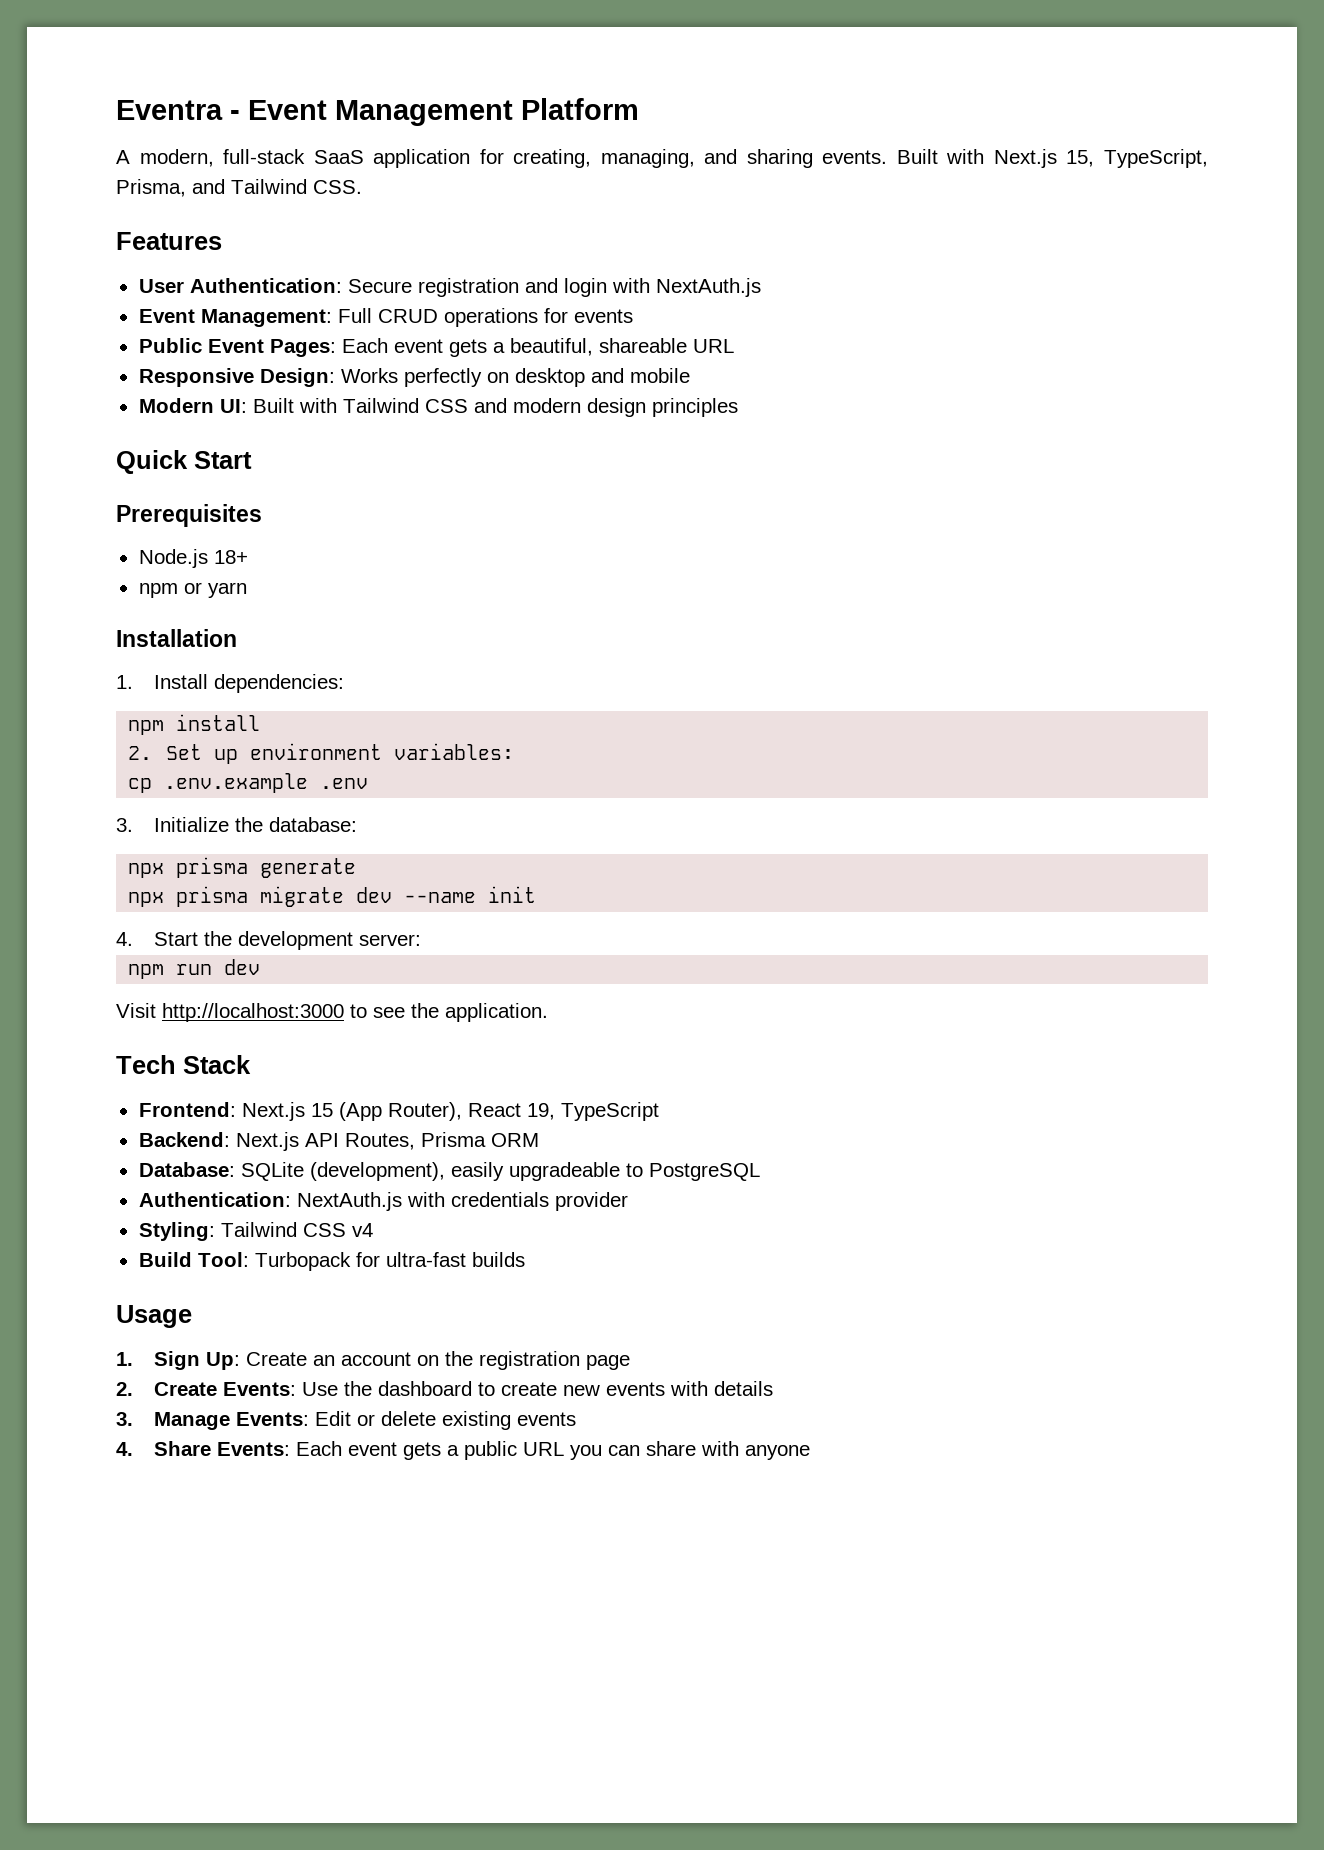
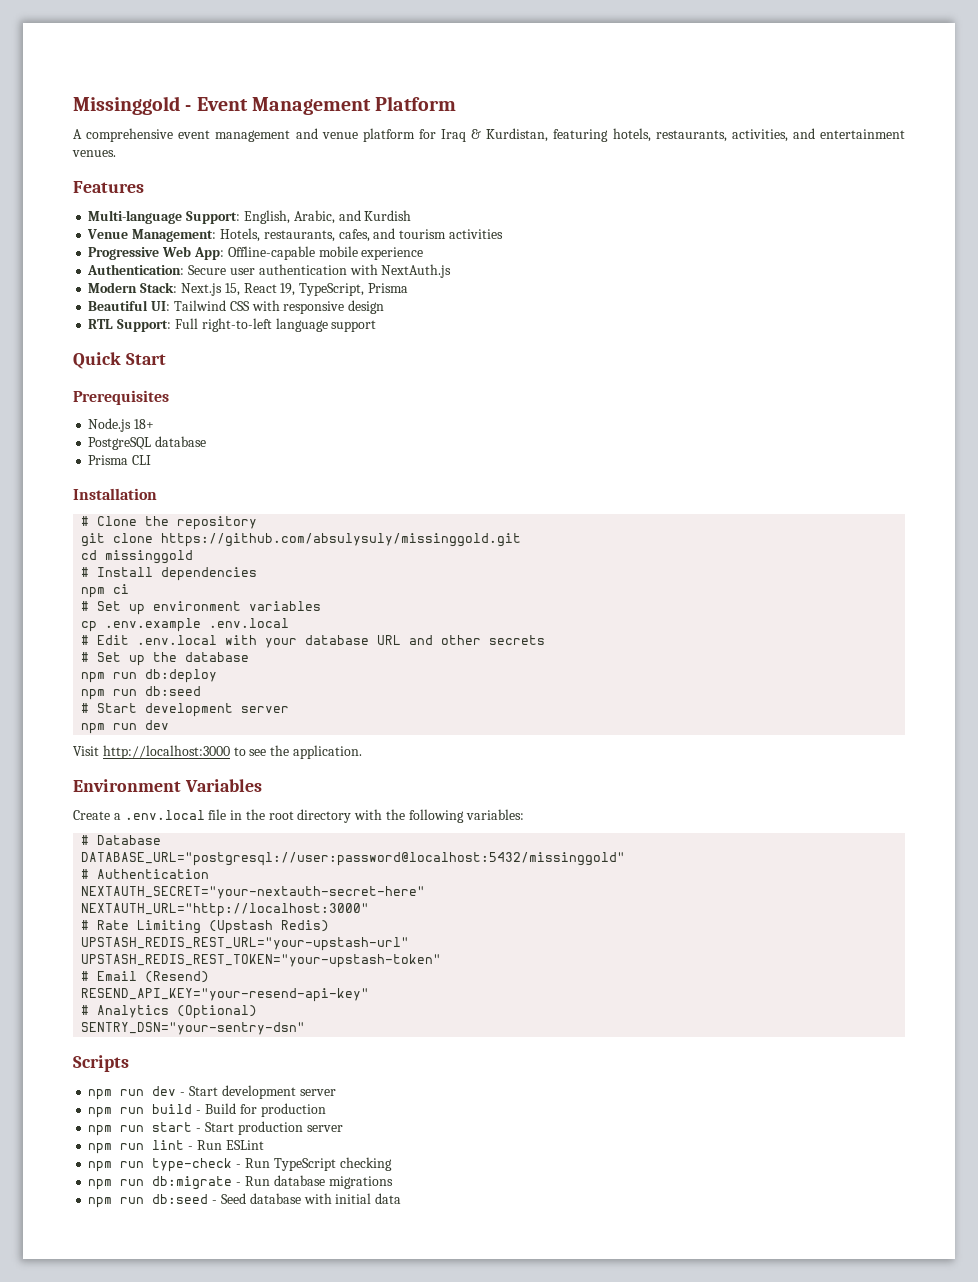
[116,100,223,120] Eventra -> [73,96,180,115] Missinggold
[139,149,1208,168] [116,179,362,197] [116,232,222,250] [138,278,761,297] [138,308,633,327] [138,338,734,357] [138,368,690,387] [138,398,738,417] modern, full-stack SaaS application for creating, managing, and sharing events. Built with Next.js 15, TypeScript, Prisma, and Tailwind CSS. // Features // User Authentication: Secure registration and login with NextAuth.js // Event Management: Full CRUD operations for events // Public Event Pages: Each event gets a beautiful, shareable URL // Responsive Design: Works perfectly on desktop and mobile // Modern UI: Built with Tailwind CSS and modern design principles -> [86,128,905,142] [72,150,116,157] [73,181,144,193] [88,210,412,224] [87,228,503,242] [88,246,424,260] [87,264,452,278] [88,282,408,296] [88,300,385,314] [88,318,377,332] comprehensive event management and venue platform for Iraq & Kurdistan, featuring hotels, restaurants, activities, and entertainment venues. // Features // Multi-language Support: English, Arabic, and Kurdish // Venue Management: Hotels, restaurants, cafes, and tourism activities // Progressive Web App: Offline-capable mobile experience // Authentication: Secure user authentication with NextAuth.js // Modern Stack: Next.js 15, React 19, TypeScript, Prisma // Beautiful UI: Tailwind CSS with responsive design // RTL Support: Full right-to-left language support
[138,582,247,598] [116,629,237,647] [116,674,344,693] [128,714,261,735] [128,746,153,760] npm or yarn // Installation // 1. Install dependencies: // npm install // 2. -> [88,436,207,450] [88,455,152,465] [73,488,157,500] [81,516,258,530] [81,533,522,547] [81,550,194,564] [81,567,258,581] [81,584,130,598] [81,601,90,611] PostgreSQL database // Prisma CLI // Installation // # Clone the repository // git clone https://github.com/absulysuly/missinggold.git // cd missinggold // # Install dependencies // npm ci // #
[393,743,514,760] variables: -> [249,601,322,611] variables
[320,778,369,789] [116,817,357,832] [128,857,357,878] [128,886,537,907] [116,931,421,950] .env // 3. Initialize the database: // npx prisma generate // npx prisma migrate dev --name init // 4. Start the development server: -> [209,618,290,628] [81,635,546,648] [81,652,250,666] [81,669,218,683] [81,686,202,700] [81,703,290,717] .env.local // # Edit .env.local with your database URL and other secrets // # Set up the database // npm run db:deploy // npm run db:seed // # Start development server
[116,1055,251,1074] [138,1102,659,1121] [138,1132,539,1151] [138,1162,760,1181] [138,1192,628,1211] [138,1222,373,1241] [138,1252,525,1271] [116,1305,192,1328] [116,1351,630,1370] [116,1381,773,1396] [116,1411,576,1430] [116,1441,810,1460] Tech Stack // Frontend: Next.js 15 (App Router), React 19, TypeScript // Backend: Next.js API Routes, Prisma ORM // Database: SQLite (development), easily upgradeable to PostgreSQL // Authentication: NextAuth.js with credentials provider // Styling: Tailwind CSS v4 // Build Tool: Turbopack for ultra-fast builds // Usage // 1. Sign Up: Create an account on the registration page // 2. Create Events: Use the dashboard to create new events with details // 3. Manage Events: Edit or delete existing events // 4. Share Events: Each event gets a public URL you can share with anyone -> [73,779,262,792] [73,809,524,823] [81,835,162,845] [81,852,626,866] [81,869,210,879] [81,886,426,899] [81,903,370,917] [81,920,330,934] [81,937,410,951] [81,954,442,968] [81,971,210,983] [81,988,370,1002] [81,1005,258,1019] [81,1022,306,1035] [73,1055,129,1072] [88,1085,336,1100] [88,1103,326,1118] [88,1121,343,1136] [88,1140,264,1154] [88,1157,392,1172] [88,1175,393,1190] [88,1193,402,1208] Environment Variables // Create a .env.local file in the root directory with the following variables: // # Database // DATABASE_URL="postgresql://user:password@localhost:5432/missinggold" // # Authentication // NEXTAUTH_SECRET="your-nextauth-secret-here" // NEXTAUTH_URL="http://localhost:3000" // # Rate Limiting (Upstash Redis) // UPSTASH_REDIS_REST_URL="your-upstash-url" // UPSTASH_REDIS_REST_TOKEN="your-upstash-token" // # Email (Resend) // RESEND_API_KEY="your-resend-api-key" // # Analytics (Optional) // SENTRY_DSN="your-sentry-dsn" // Scripts // npm run dev - Start development server // npm run build - Build for production // npm run start - Start production server // npm run lint - Run ESLint // npm run type-check - Run TypeScript checking // npm run db:migrate - Run database migrations // npm run db:seed - Seed database with initial data

